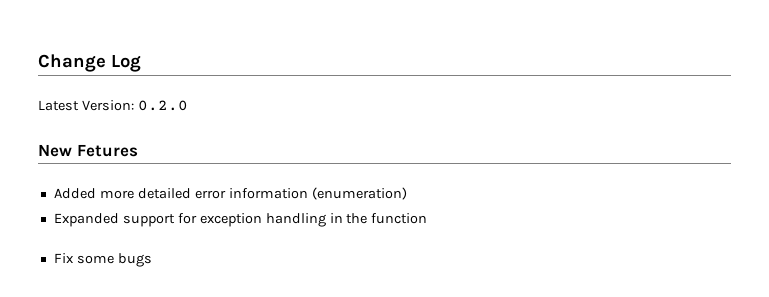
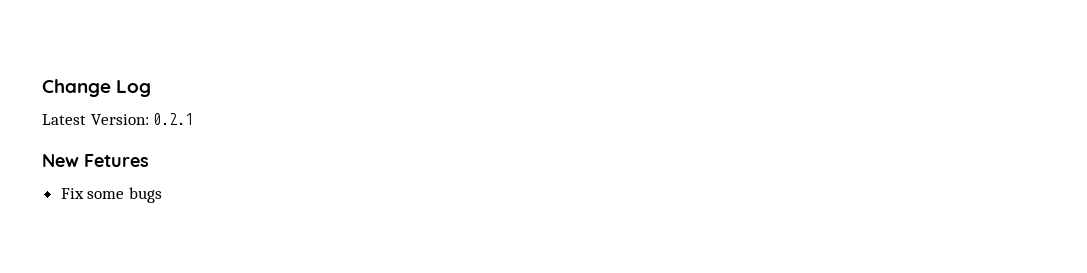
[137,100,188,111] 0.2.0 -> [153,113,194,125] 0.2.1
[53,187,407,200] [53,213,428,227] // Added more detailed error information (enumeration) // Expanded support for exception handling in the function -> (149, 160) none

